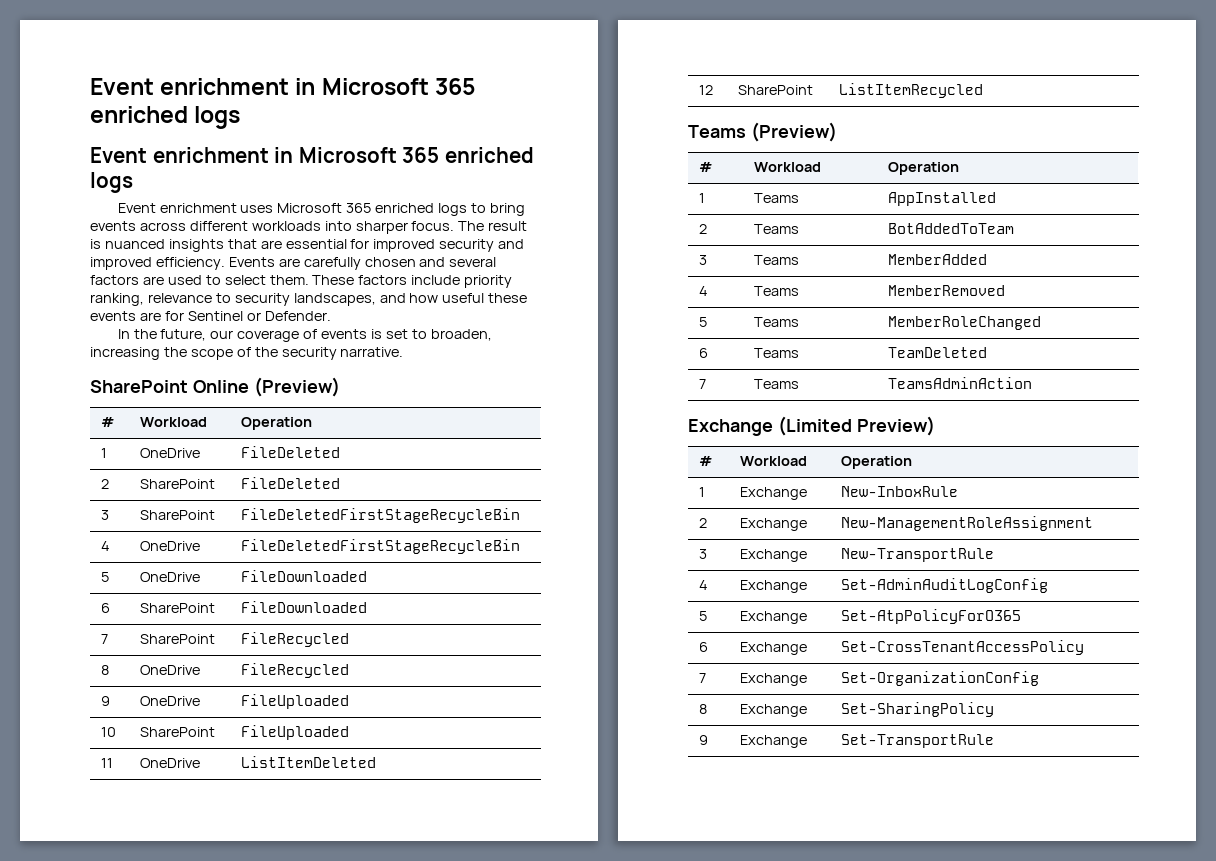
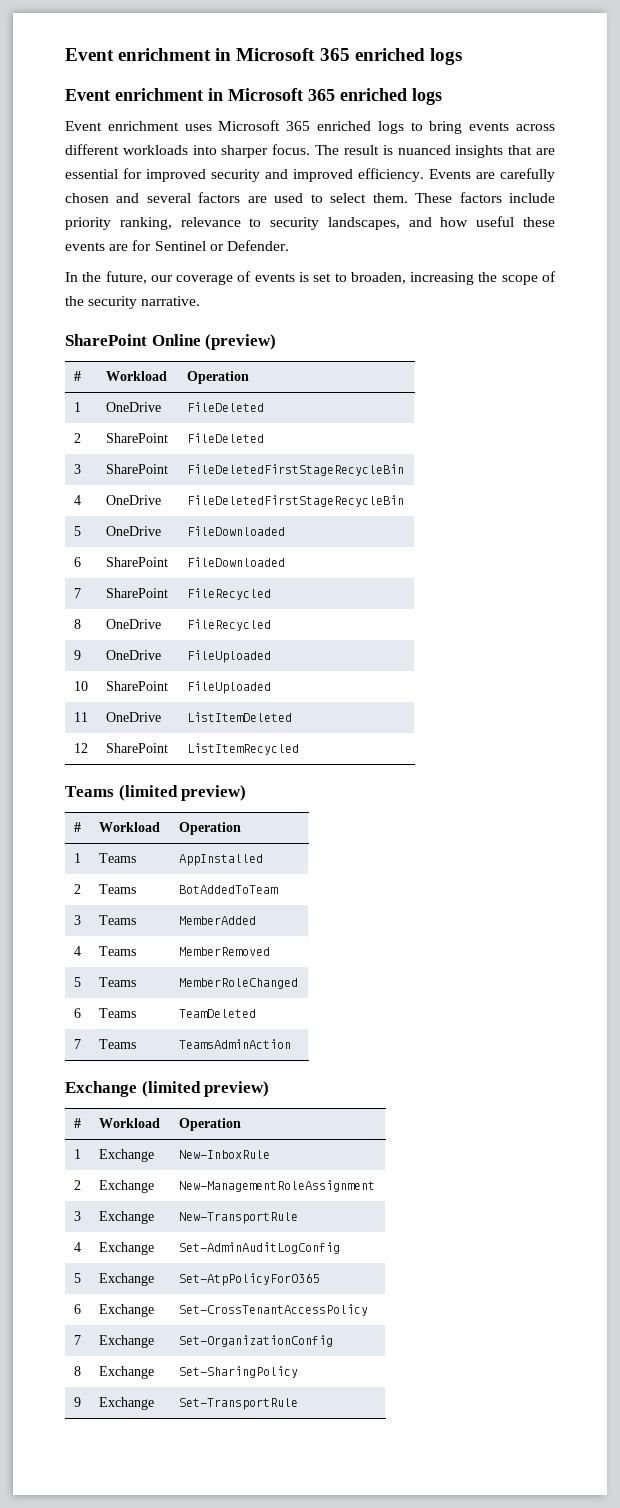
[253,377,340,397] (Preview) -> [205,334,277,350] (preview)
[750,122,837,142] (Preview) -> [118,785,247,801] (limited preview)
[777,416,935,436] (Limited Preview) -> [141,1081,270,1097] (limited preview)

